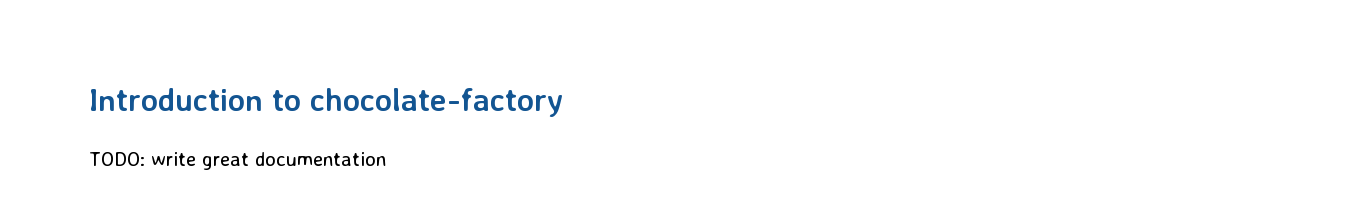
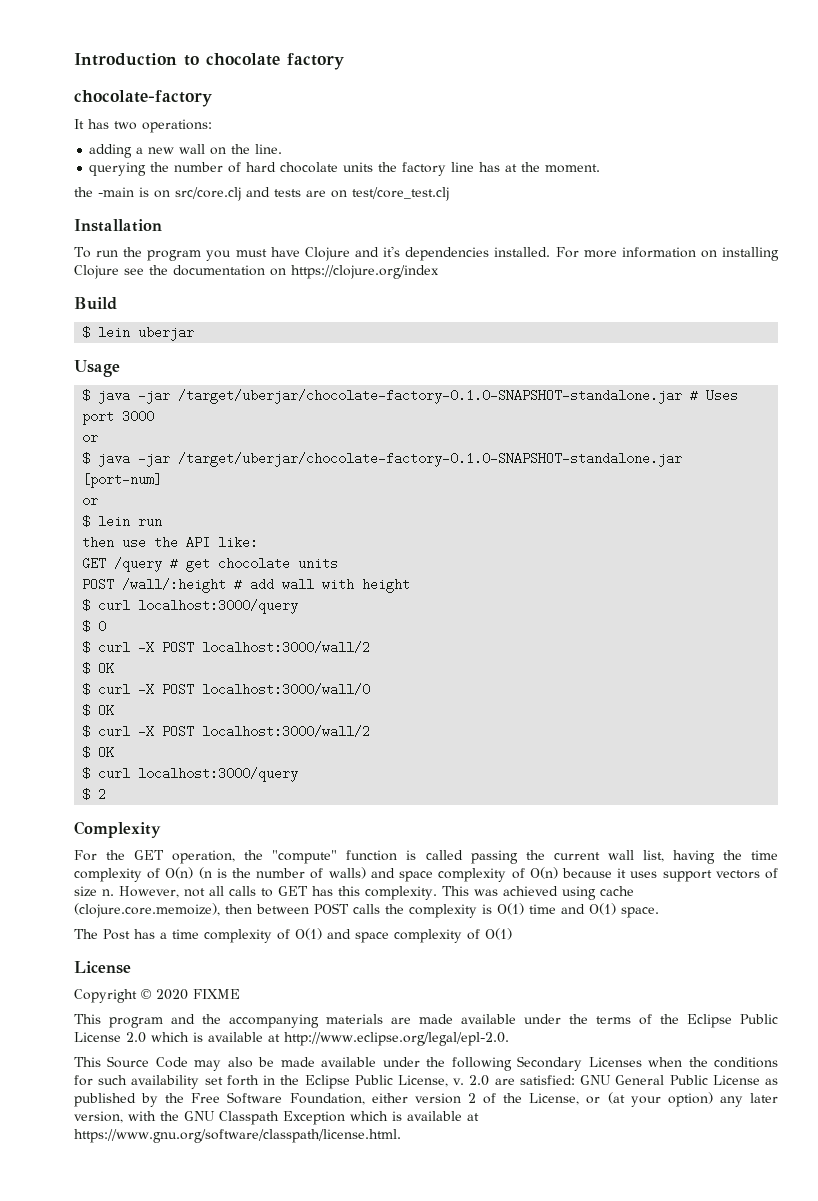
(301, 100) none -> [206,53,344,70] chocolate factory //
[89,152,386,170] TODO: write great documentation -> [74,119,212,133] [89,144,283,158] [89,162,601,176] [74,187,449,201] [74,219,162,232] [74,246,779,261] [74,265,439,279] [74,297,117,310] [82,326,195,341] [74,360,120,377] [82,389,739,404] [82,410,155,425] [82,435,99,442] [82,452,683,467] [82,473,163,488] [82,498,99,505] [82,515,163,528] [82,536,259,549] [82,557,339,572] [82,578,411,593] [82,599,299,614] [82,620,107,633] [82,641,371,654] [82,662,115,675] [82,683,371,696] [82,704,115,717] [82,725,371,738] [82,746,115,759] [82,767,299,782] [82,788,107,801] [74,821,161,838] [74,850,778,864] [74,867,779,882] [74,886,634,900] [74,903,659,918] [74,928,512,943] [74,961,131,974] [74,989,240,1003] [74,1014,778,1028] [74,1032,509,1046] [74,1056,778,1071] [74,1075,779,1089] [74,1092,779,1107] [74,1111,479,1125] [74,1129,401,1143] It has two operations: // adding a new wall on the line. // querying the number of hard chocolate units the factory line has at the moment. // the -main is on src/core.clj and tests are on test/core_test.clj // Installation // To run the program you must have Clojure and it's dependencies installed. For more information on installing Clojure see the documentation on https://clojure.org/index // Build // $ lein uberjar // Usage // $ java -jar /target/uberjar/chocolate-factory-0.1.0-SNAPSHOT-standalone.jar # Uses port 3000 // or // $ java -jar /target/uberjar/chocolate-factory-0.1.0-SNAPSHOT-standalone.jar [port-num] // or // $ lein run // then use the API like: // GET /query # get chocolate units // POST /wall/:height # add wall with height // $ curl localhost:3000/query // $ 0 // $ curl -X POST localhost:3000/wall/2 // $ OK // $ curl -X POST localhost:3000/wall/0 // $ OK // $ curl -X POST localhost:3000/wall/2 // $ OK // $ curl localhost:3000/query // $ 2 // Complexity // For the GET operation, the "compute" function is called passing the current wall list, having the time complexity of O(n) (n is the number of walls) and space complexity of O(n) because it uses support vectors of size n. However, not all calls to GET has this complexity. This was achieved using cache (clojure.core.memoize), then between POST calls the complexity is O(1) time and O(1) space. // The Post has a time complexity of O(1) and space complexity of O(1) // License // Copyright © 2020 FIXME // This program and the accompanying materials are made available under the terms of the Eclipse Public License 2.0 which is available at http://www.eclipse.org/legal/epl-2.0. // This Source Code may also be made available under the following Secondary Licenses when the conditions for such availability set forth in the Eclipse Public License, v. 2.0 are satisfied: GNU General Public License as published by the Free Software Foundation, either version 2 of the License, or (at your option) any later version, with the GNU Classpath Exception which is available at https://www.gnu.org/software/classpath/license.html.

